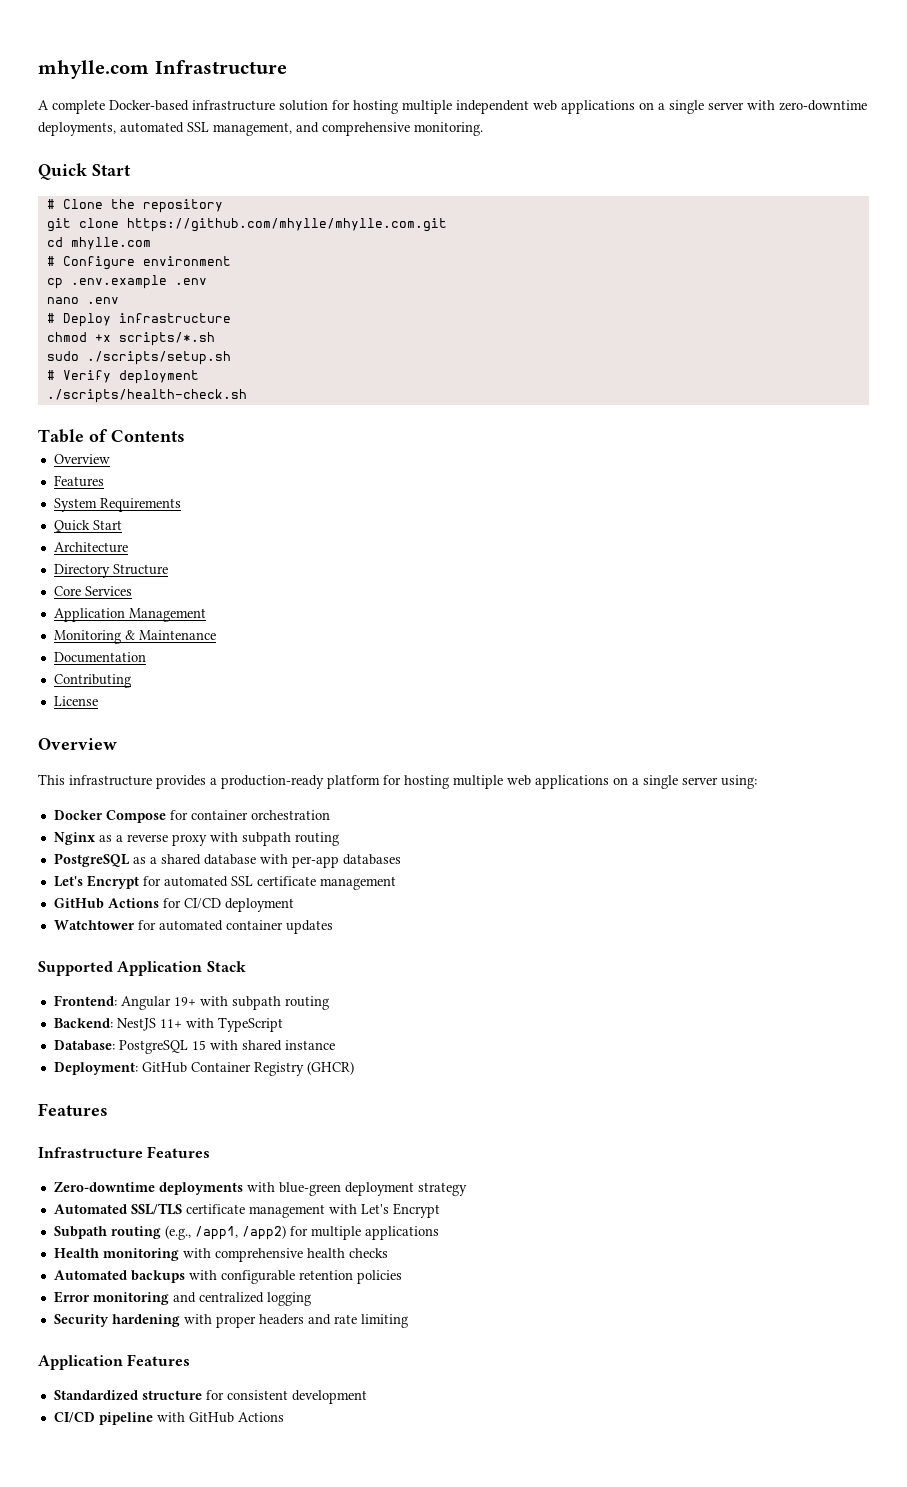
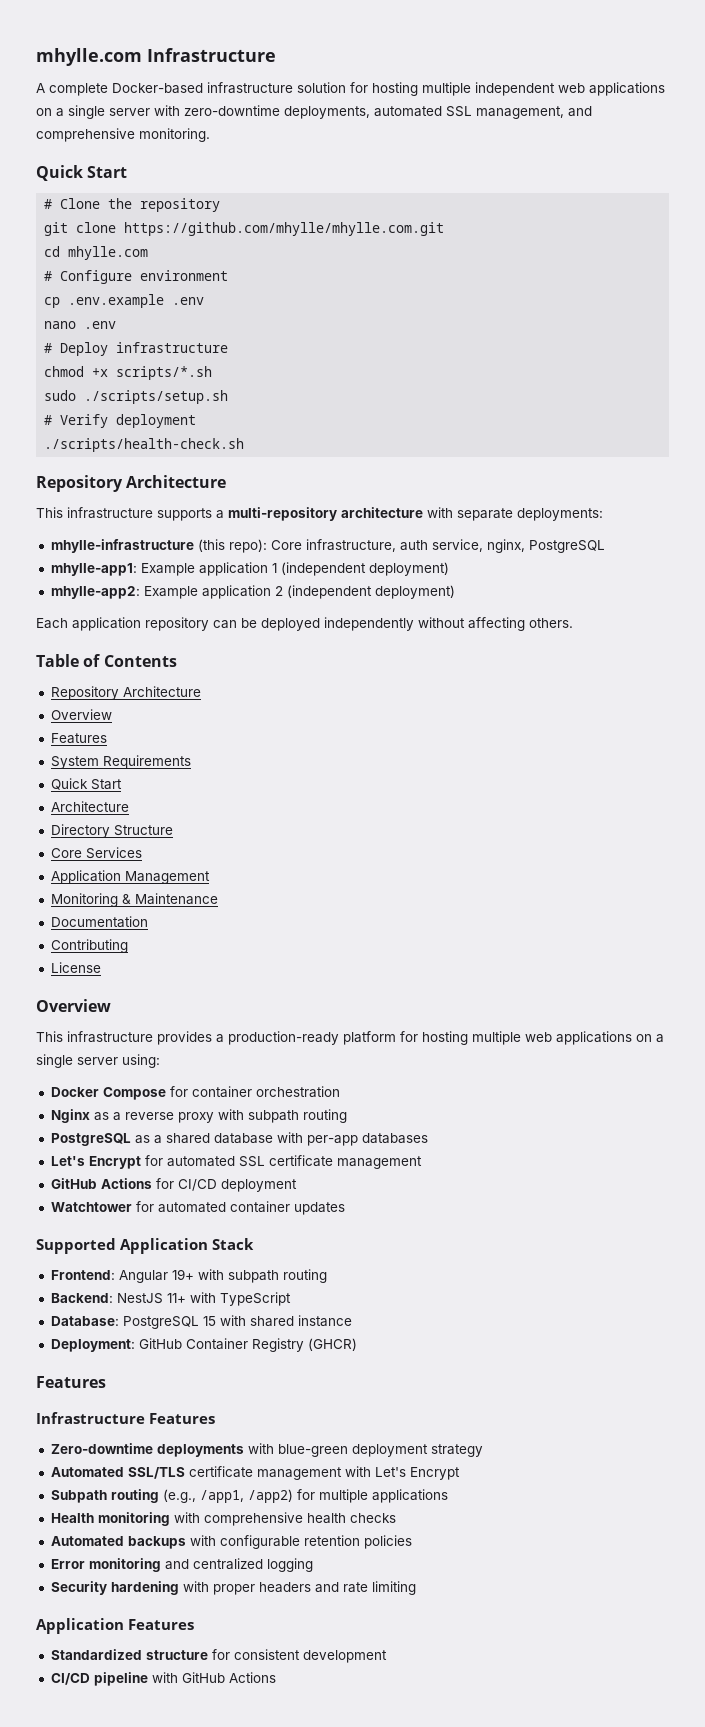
(247, 396) none -> [36,475,227,492] [36,507,603,521] [50,539,605,553] [50,562,449,576] [50,585,455,599] [36,617,573,631] // Repository Architecture // This infrastructure supports a multi-repository architecture with separate deployments: // mhylle-infrastructure (this repo): Core infrastructure, auth service, nginx, PostgreSQL // mhylle-app1: Example application 1 (independent deployment) // mhylle-app2: Example application 2 (independent deployment) // Each application repository can be deployed independently without affecting others.
(185, 436) none -> [50,686,201,700] // Repository Architecture

